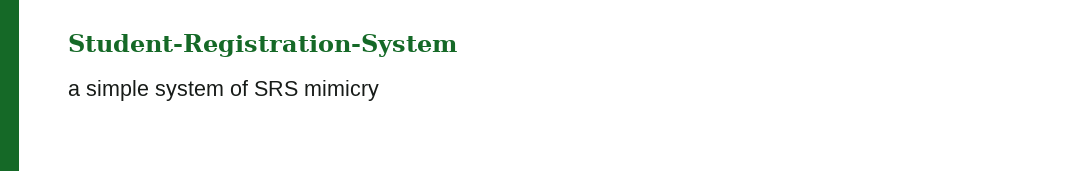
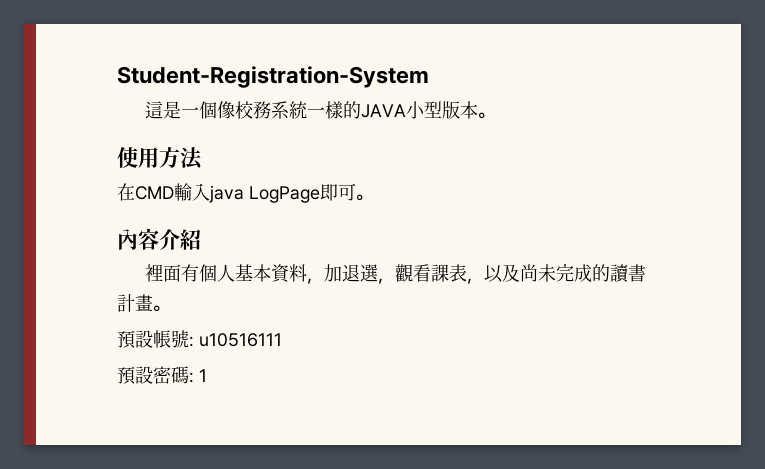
[68,80,379,101] a simple system of SRS mimicry -> [144,101,495,119] [117,147,203,170] [117,183,373,203] [117,228,201,250] [144,263,646,284] [117,294,170,312] [117,330,282,349] [117,366,207,385] 這是一個像校務系統一樣的JAVA小型版本。 // 使用方法 // 在CMD輸入java LogPage即可。 // 內容介紹 // 裡面有個人基本資料，加退選，觀看課表，以及尚未完成的讀書計畫。 // 預設帳號: u10516111 // 預設密碼: 1

